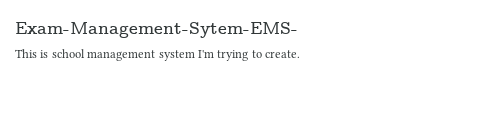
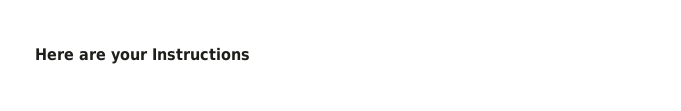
[15,22,298,38] [15,49,300,61] Exam-Management-Sytem-EMS- // This is school management system I'm trying to create. -> [35,47,250,64] Here are your Instructions

